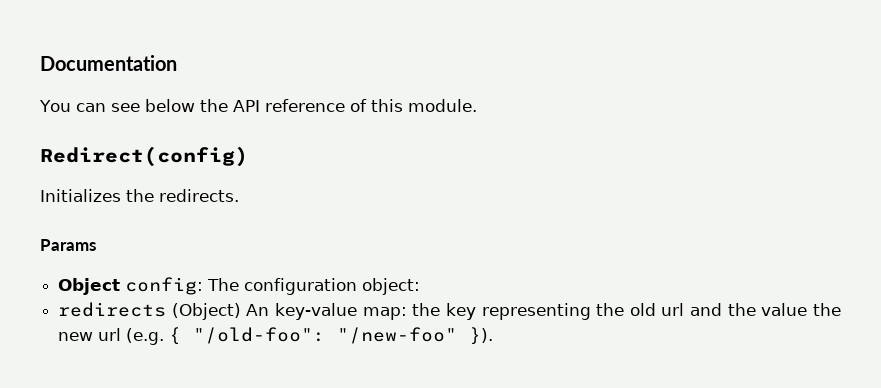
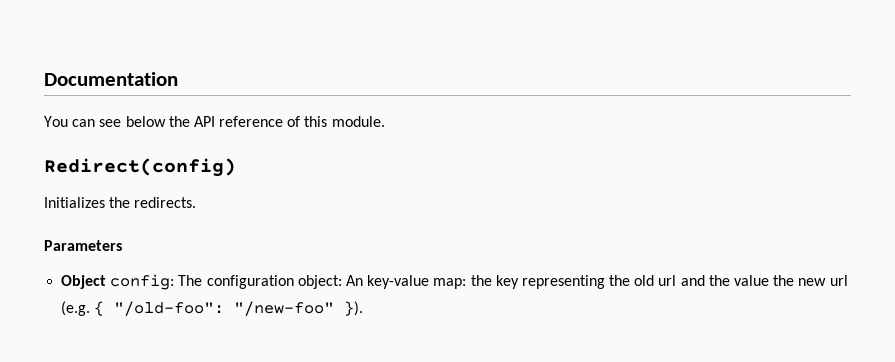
[40,239,96,251] Params -> [44,240,122,251] Parameters
[58,302,241,320] // redirects (Object) -> (342, 282) none

